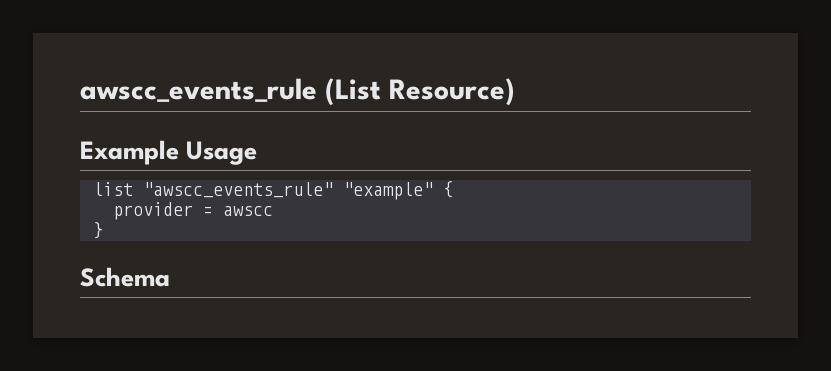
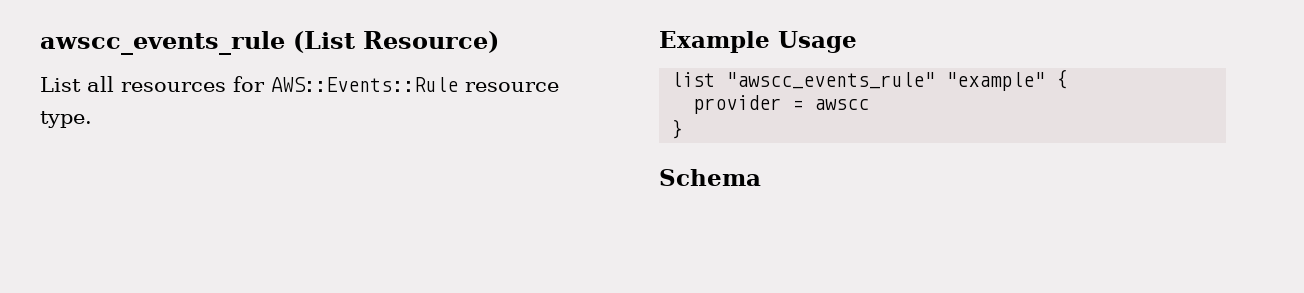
(515, 92) none -> [40,76,559,92] [40,111,92,128] // List all resources for AWS::Events::Rule resource type.

